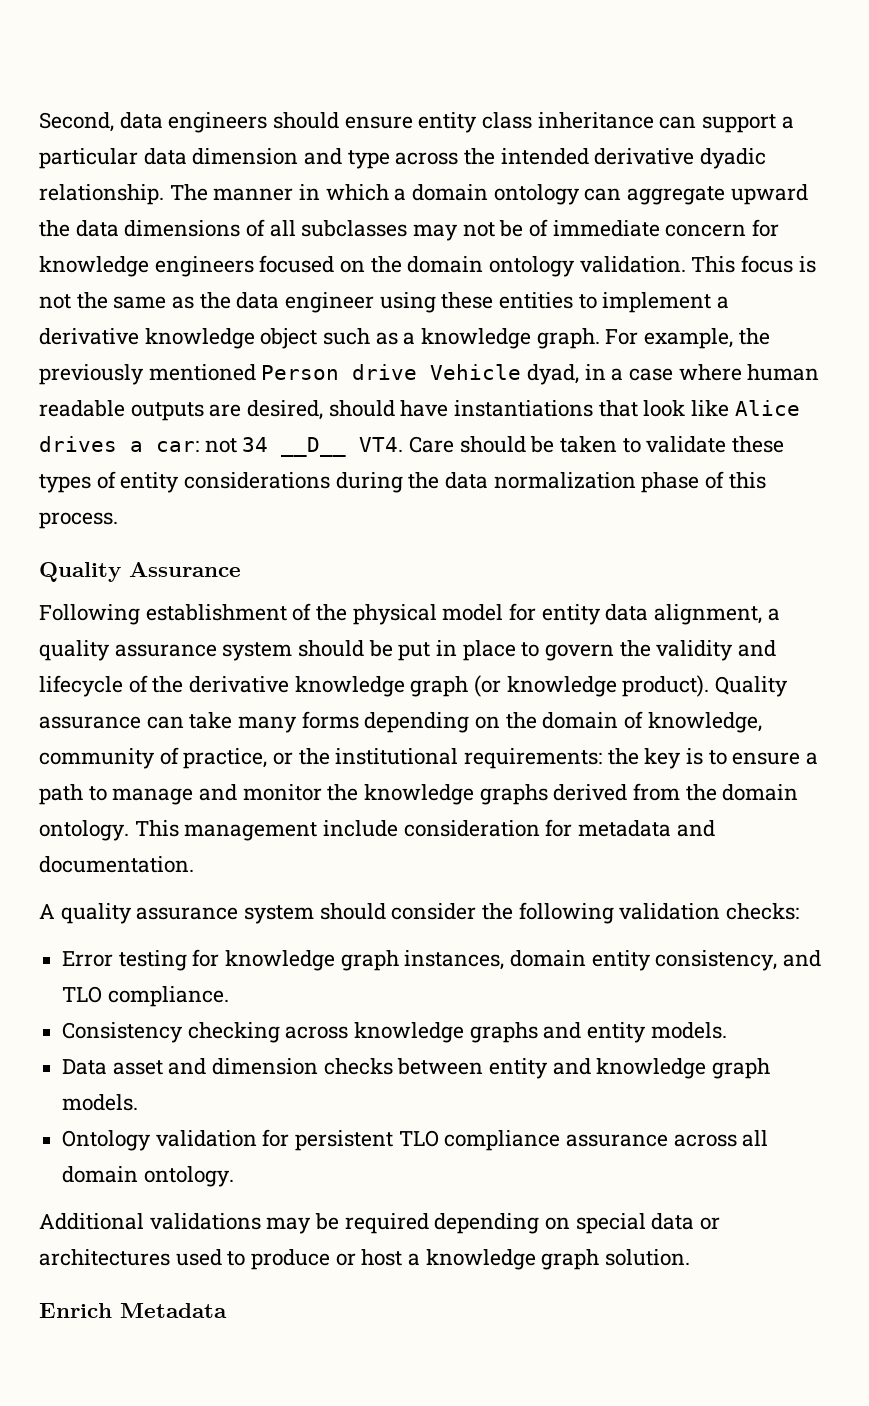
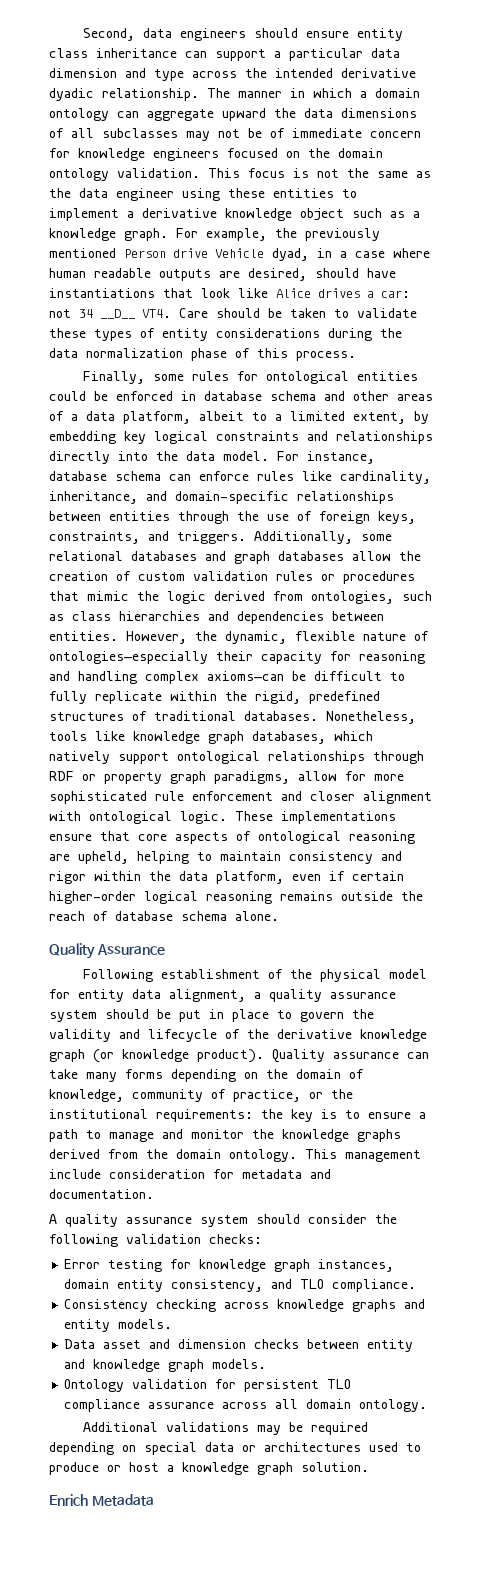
(118, 520) none -> [82,371,418,384] [49,391,433,401] [49,411,429,424] [49,431,433,444] [49,451,375,464] [49,471,431,484] [49,491,394,504] [49,511,416,524] [49,531,392,544] [49,551,421,564] [49,571,415,584] [49,591,432,604] [49,611,384,624] [49,631,429,644] [49,651,425,664] [49,671,405,684] [49,691,380,704] [49,711,416,724] [49,731,373,744] [49,751,424,764] [49,771,404,784] [49,791,432,804] [49,811,396,824] [49,831,415,844] [49,851,402,864] [49,871,404,884] [49,891,423,904] [49,911,279,921] // Finally, some rules for ontological entities could be enforced in database schema and other areas of a data platform, albeit to a limited extent, by embedding key logical constraints and relationships directly into the data model. For instance, database schema can enforce rules like cardinality, inheritance, and domain-specific relationships between entities through the use of foreign keys, constraints, and triggers. Additionally, some relational databases and graph databases allow the creation of custom validation rules or procedures that mimic the logic derived from ontologies, such as class hierarchies and dependencies between entities. However, the dynamic, flexible nature of ontologies—especially their capacity for reasoning and handling complex axioms—can be difficult to fully replicate within the rigid, predefined structures of traditional databases. Nonetheless, tools like knowledge graph databases, which natively support ontological relationships through RDF or property graph paradigms, allow for more sophisticated rule enforcement and closer alignment with ontological logic. These implementations ensure that core aspects of ontological reasoning are upheld, helping to maintain consistency and rigor within the data platform, even if certain higher-order logical reasoning remains outside the reach of database schema alone.

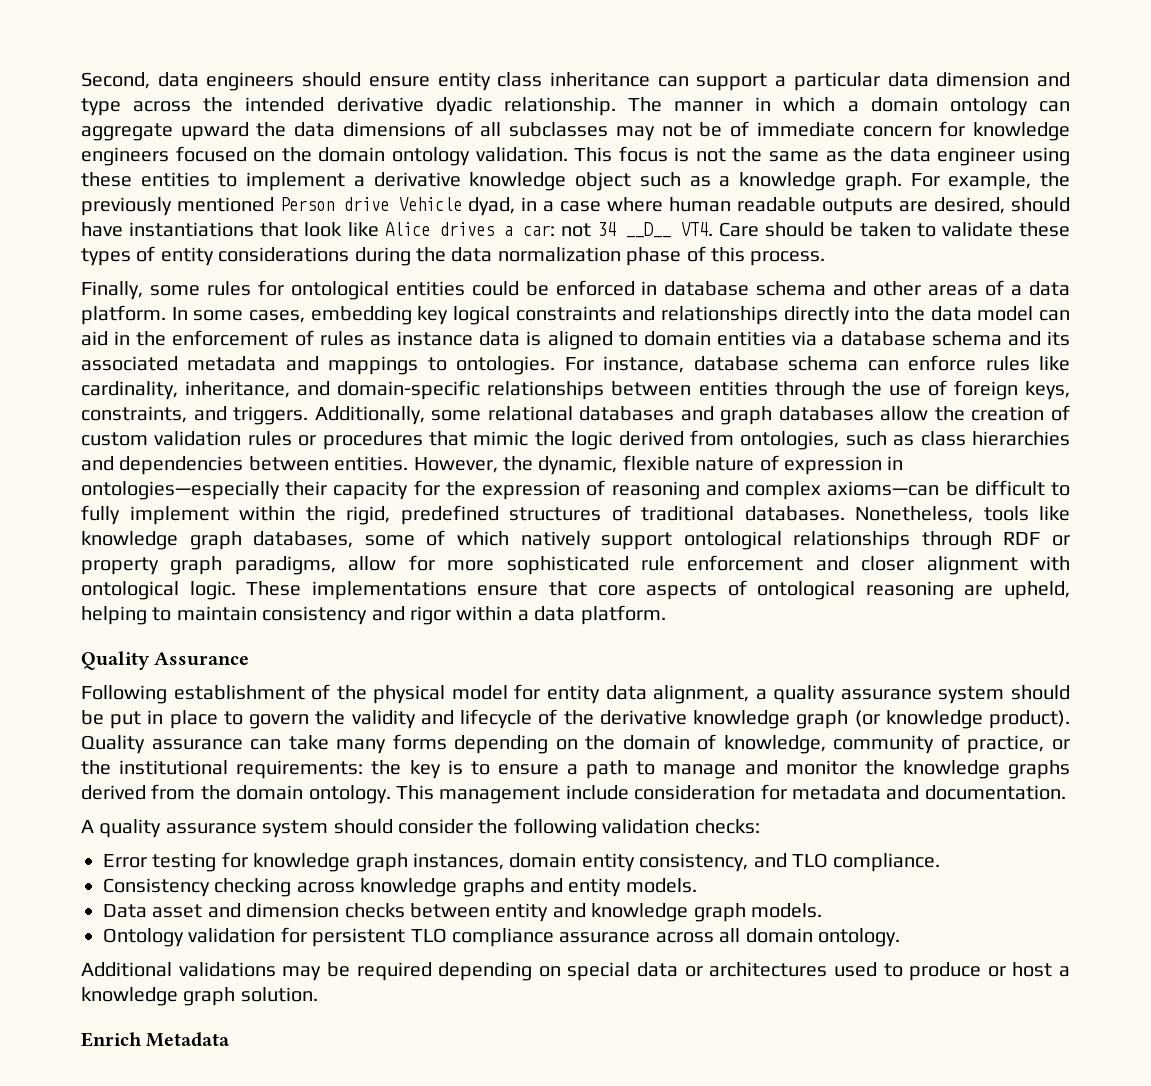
[123,411,429,424] platform, albeit to a limited extent, by -> [81,305,305,325] platform. In some cases,
[223,451,269,461] model. -> [977,306,1070,321] [81,330,1070,350] [81,356,556,375] model can aid in the enforcement of rules as instance data is aligned to domain entities via a database schema and its associated metadata and mappings to ontologies.
(429, 636) none -> [783,456,904,475] expression in
(351, 656) none -> [445,480,606,500] the expression of
[78,671,137,684] handling -> (739, 488) none
[95,691,162,704] replicate -> [129,506,229,525] implement
(326, 737) none -> [364,530,446,546] some of
[149,871,404,884] [49,891,423,904] [49,911,279,921] the data platform, even if certain higher-order logical reasoning remains outside the reach of database schema alone. -> [517,605,666,625] a data platform.

